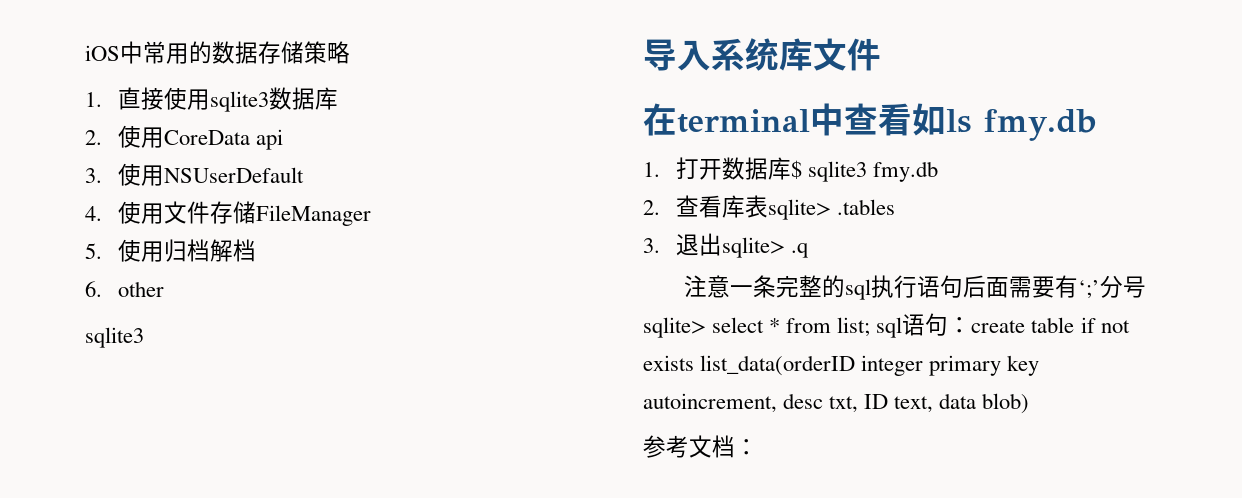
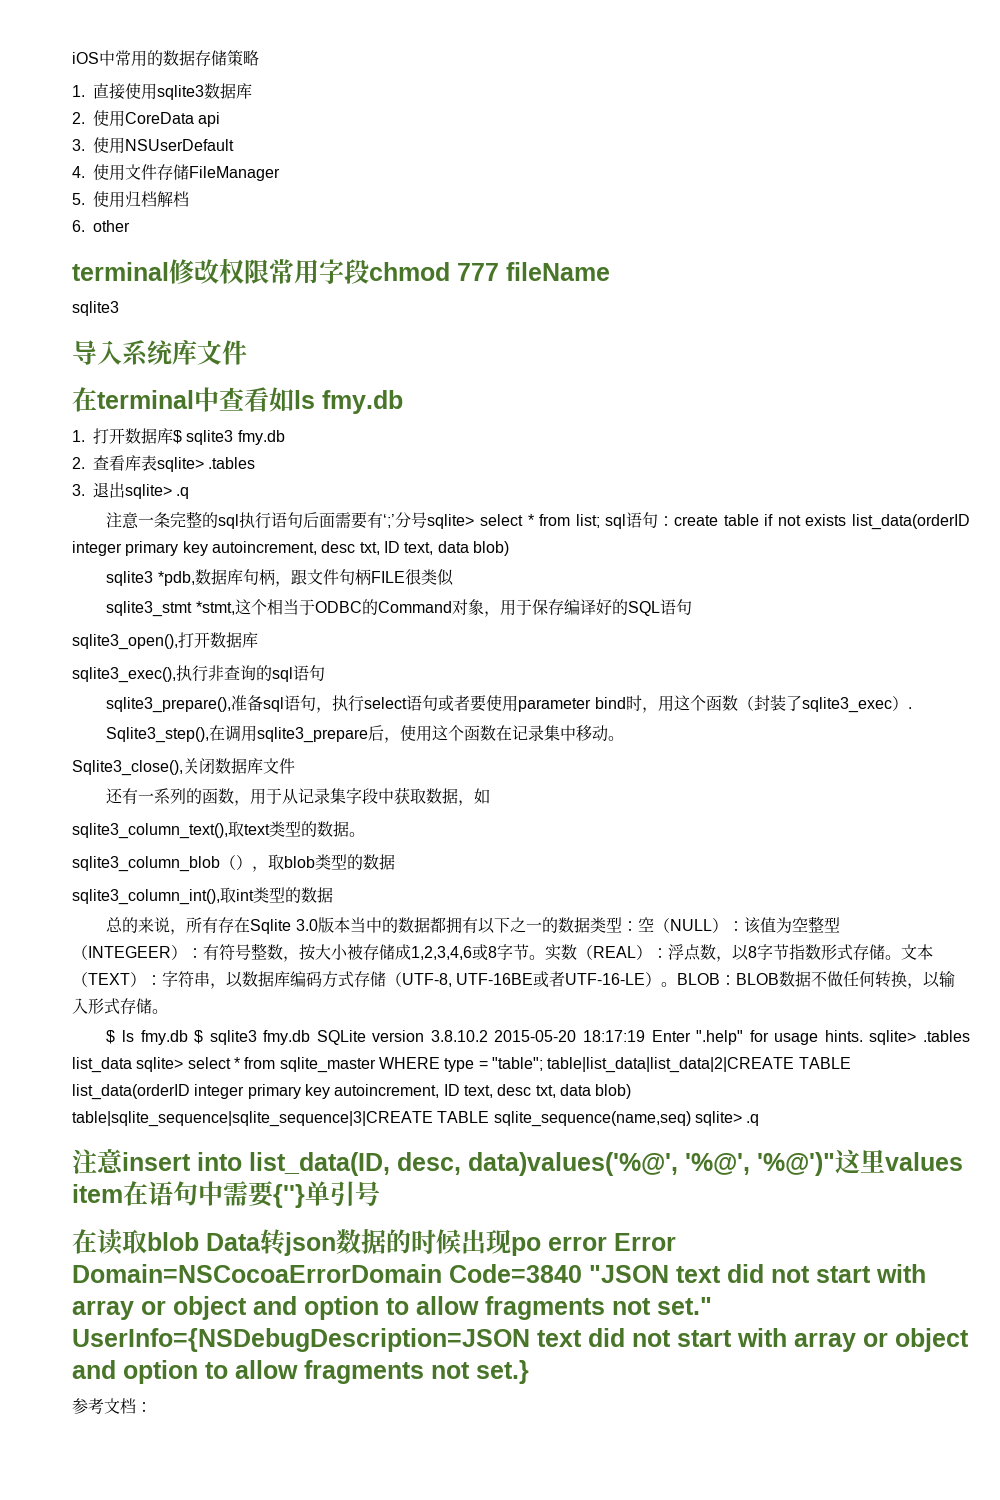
(164, 289) none -> [72,258,610,284] // terminal修改权限常用字段chmod 777 fileName
(1030, 403) none -> [106,569,454,587] [106,599,692,617] [72,632,258,650] [72,665,325,683] [106,695,912,713] [106,725,625,743] [72,758,295,776] [106,787,491,806] [72,821,365,839] [72,854,395,872] [72,887,333,905] [106,916,840,935] [72,943,933,962] [72,971,956,989] [72,998,168,1014] [106,1030,970,1045] [72,1057,851,1073] [72,1084,632,1100] [72,1111,760,1127] [72,1149,963,1176] [72,1181,380,1208] [72,1229,676,1256] [72,1264,926,1283] [72,1296,712,1320] [72,1328,969,1352] [72,1360,529,1384] // sqlite3 *pdb,数据库句柄，跟文件句柄FILE很类似 // sqlite3_stmt *stmt,这个相当于ODBC的Command对象，用于保存编译好的SQL语句 // sqlite3_open(),打开数据库 // sqlite3_exec(),执行非查询的sql语句 // sqlite3_prepare(),准备sql语句，执行select语句或者要使用parameter bind时，用这个函数（封装了sqlite3_exec）. // Sqlite3_step(),在调用sqlite3_prepare后，使用这个函数在记录集中移动。 // Sqlite3_close(),关闭数据库文件 // 还有一系列的函数，用于从记录集字段中获取数据，如 // sqlite3_column_text(),取text类型的数据。 // sqlite3_column_blob（），取blob类型的数据 // sqlite3_column_int(),取int类型的数据 // 总的来说，所有存在Sqlite 3.0版本当中的数据都拥有以下之一的数据类型：空（NULL）：该值为空整型（INTEGEER）：有符号整数，按大小被存储成1,2,3,4,6或8字节。实数（REAL）：浮点数，以8字节指数形式存储。文本（TEXT）：字符串，以数据库编码方式存储（UTF-8, UTF-16BE或者UTF-16-LE）。BLOB：BLOB数据不做任何转换，以输入形式存储。 // $ ls fmy.db $ sqlite3 fmy.db SQLite version 3.8.10.2 2015-05-20 18:17:19 Enter ".help" for usage hints. sqlite> .tables list_data sqlite> select * from sqlite_master WHERE type = "table"; table|list_data|list_data|2|CREATE TABLE list_data(orderID integer primary key autoincrement, ID text, desc txt, data blob) table|sqlite_sequence|sqlite_sequence|3|CREATE TABLE sqlite_sequence(name,seq) sqlite> .q // 注意insert into list_data(ID, desc, data)values('%@', '%@', '%@')"这里values item在语句中需要{''}单引号 // 在读取blob Data转json数据的时候出现po error Error Domain=NSCocoaErrorDomain Code=3840 "JSON text did not start with array or object and option to allow fragments not set." UserInfo={NSDebugDescription=JSON text did not start with array or object and option to allow fragments not set.}

